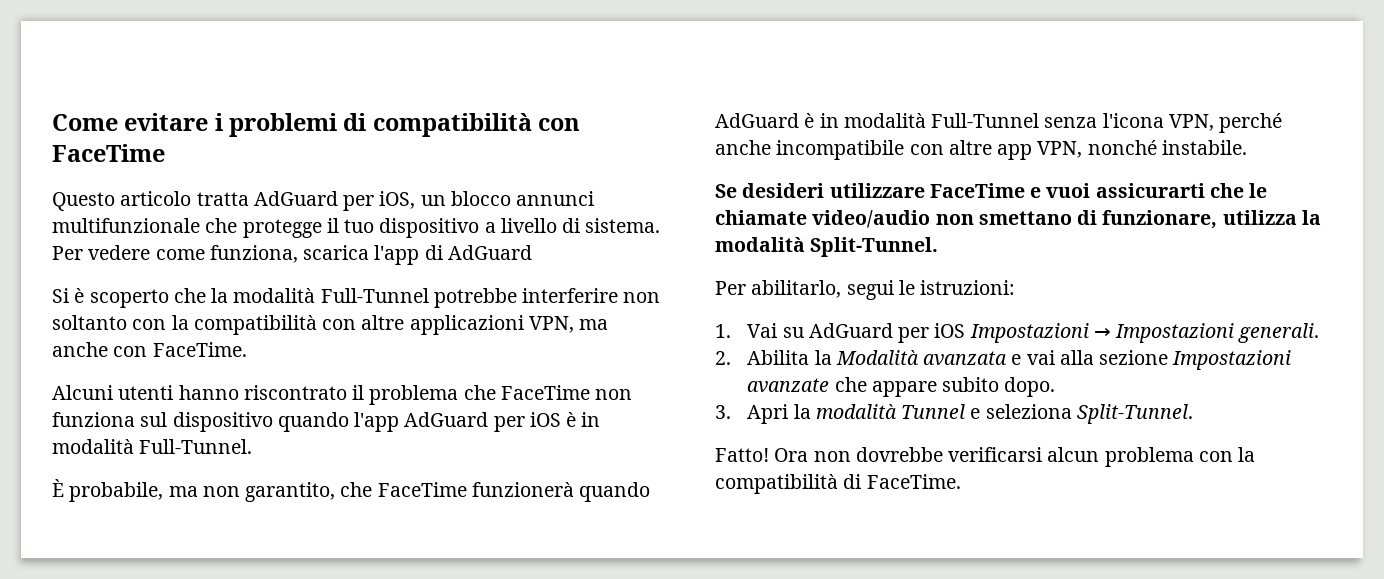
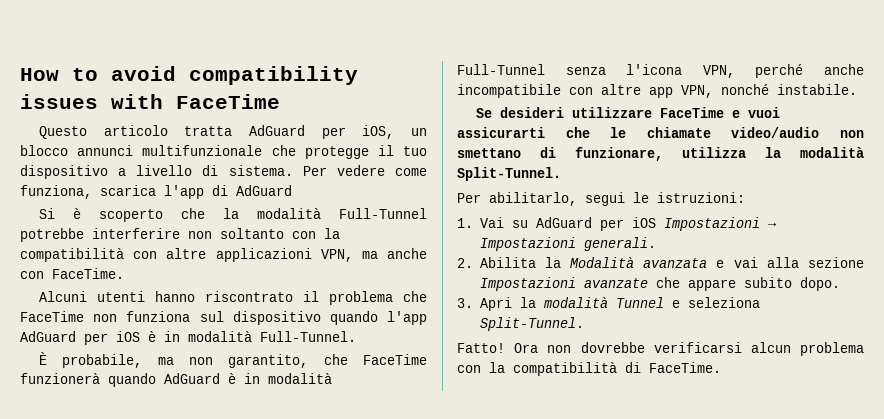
[52,113,581,137] Come evitare i problemi di compatibilità con -> [20,66,358,85] [20,94,163,109] How to avoid compatibility issues with

